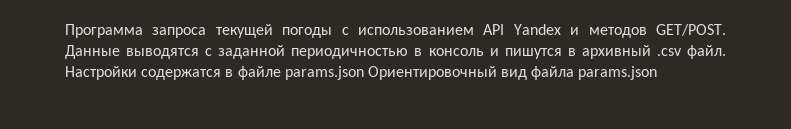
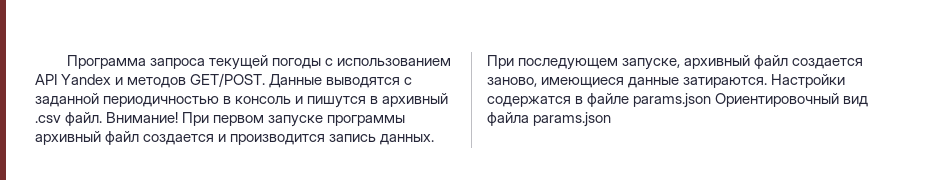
(726, 52) none -> [106,112,406,127] [35,131,435,145] [487,55,864,70] [487,77,768,88] Внимание! При первом запуске программы архивный файл создается и производится запись данных. При последующем запуске, архивный файл создается заново, имеющиеся данные затираются.

